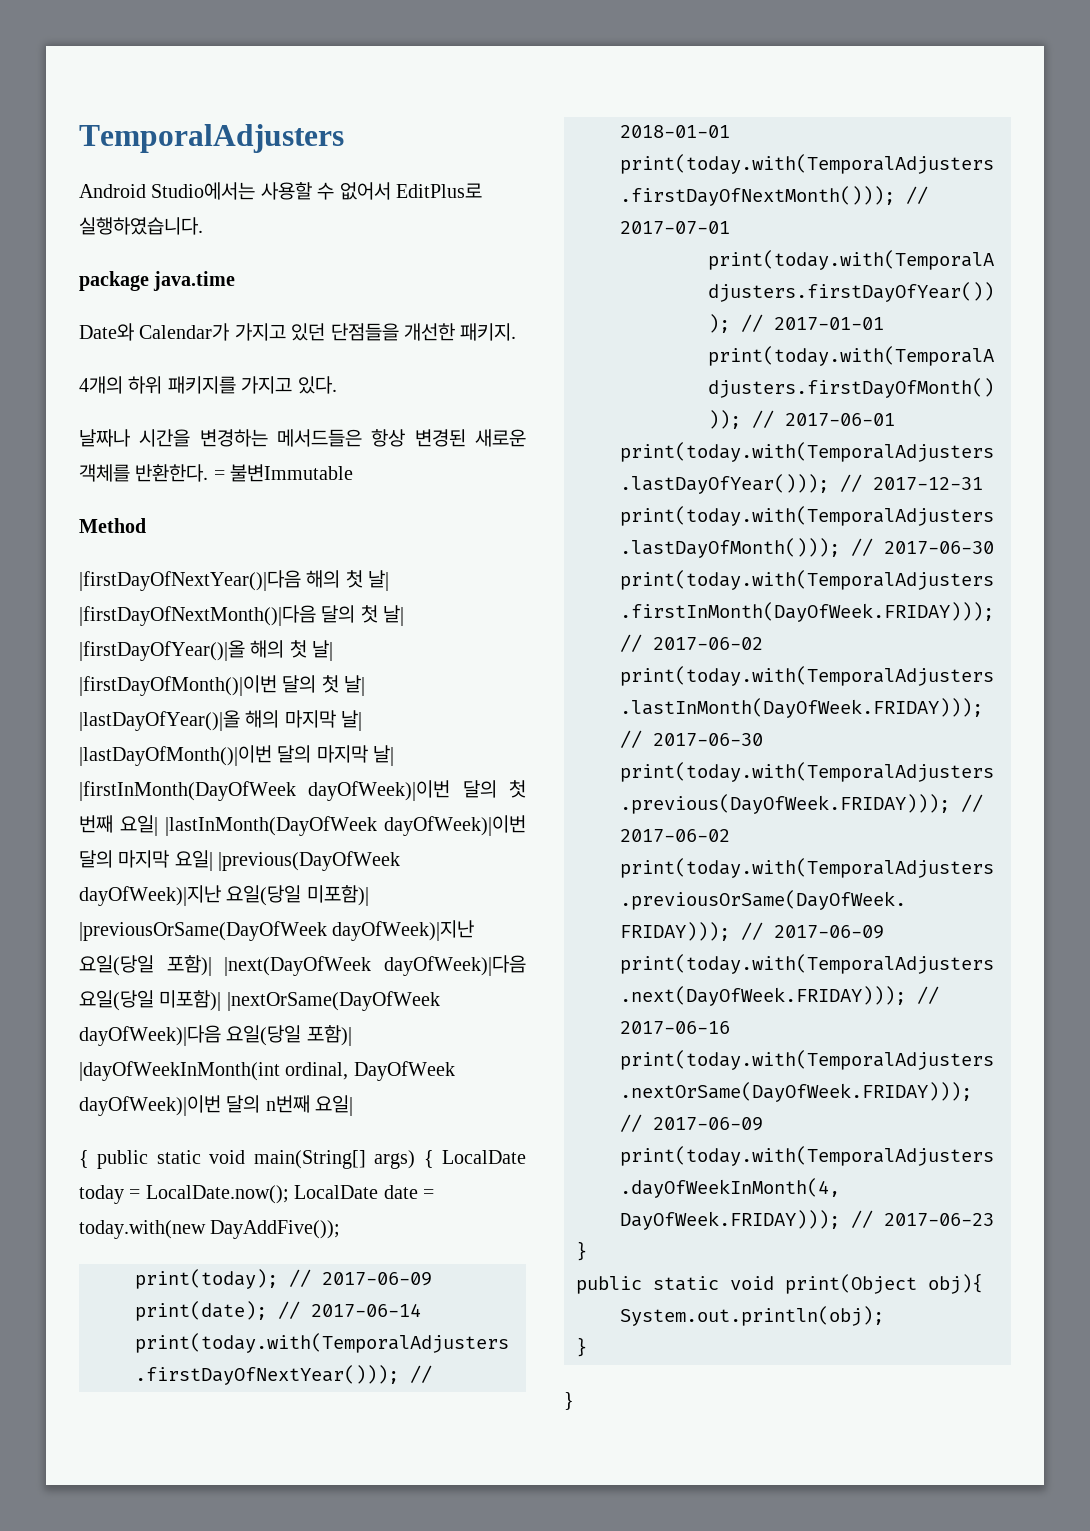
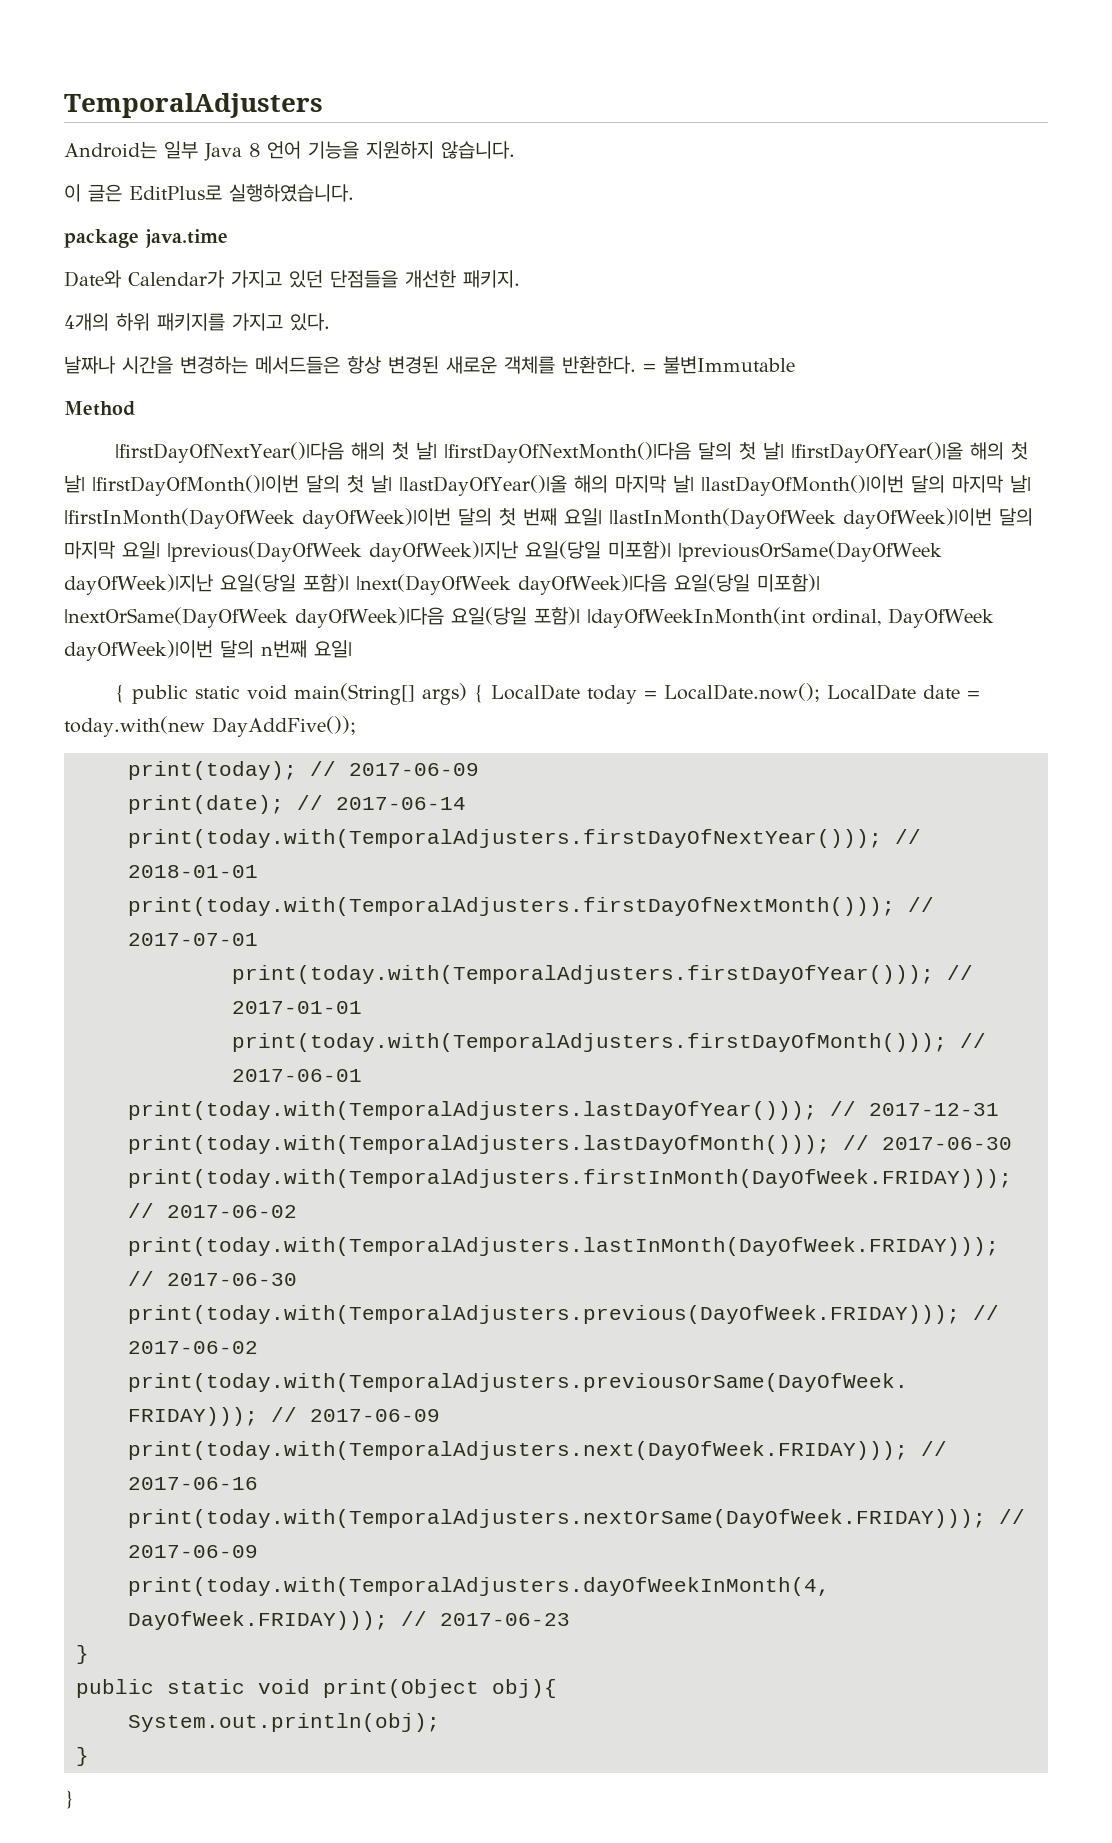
[79,182,391,200] Android Studio에서는 사용할 수 없어서 -> [64,141,515,161] [64,184,122,202] Android는 일부 Java 8 언어 기능을 지원하지 않습니다. // 이 글은

